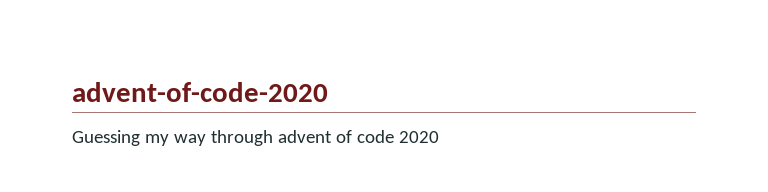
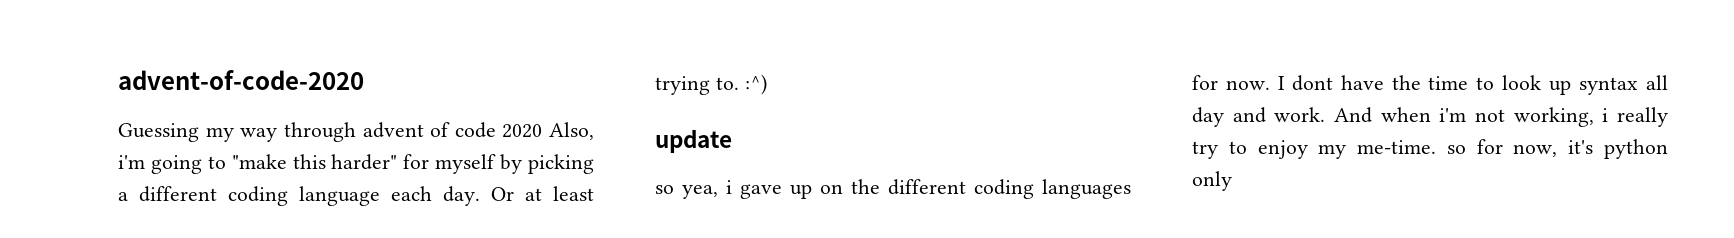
(439, 137) none -> [549,122,594,140] [118,154,595,174] [118,186,594,206] [655,74,767,95] [655,129,732,153] [655,179,1131,199] [1192,75,1668,95] [1192,107,1668,127] [1192,139,1668,159] [1192,171,1232,191] Also, i'm going to "make this harder" for myself by picking a different coding language each day. Or at least trying to. :^) // update // so yea, i gave up on the different coding languages for now. I dont have the time to look up syntax all day and work. And when i'm not working, i really try to enjoy my me-time. so for now, it's python only

